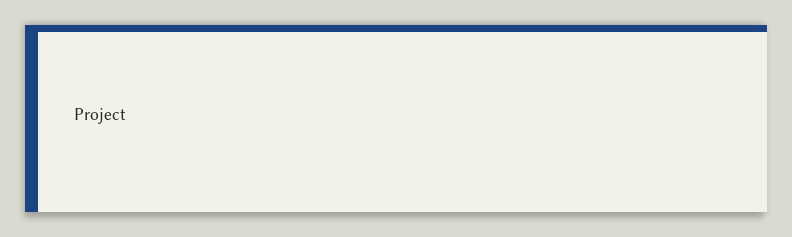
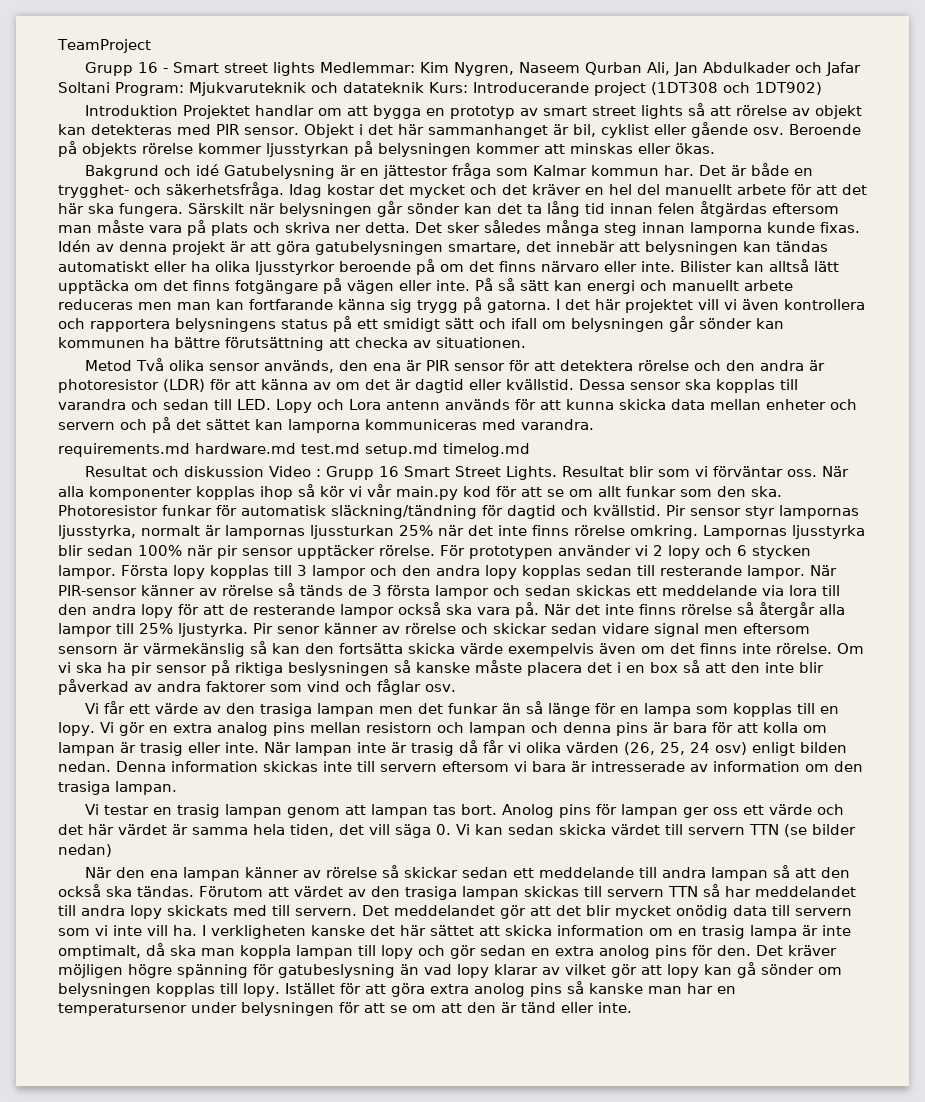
[74,108,126,124] Project -> [57,39,151,53] [85,62,862,76] [58,82,822,96] [85,103,863,119] [58,122,861,138] [58,141,715,157] [85,163,814,179] [58,182,867,198] [58,201,839,217] [58,220,860,236] [58,240,828,255] [58,259,839,275] [58,278,793,294] [58,297,865,313] [58,316,784,332] [58,337,526,351] [85,358,826,373] [58,379,798,393] [58,399,857,413] [58,417,594,433] [58,443,530,457] [85,466,850,480] [58,484,782,500] [58,505,859,519] [58,525,865,539] [58,545,811,559] [58,565,837,579] [58,583,840,599] [58,602,845,618] [58,623,810,637] [58,641,864,657] [58,660,824,676] [58,679,456,695] [85,701,840,717] [58,722,827,736] [58,740,847,756] [58,761,863,772] [58,781,177,795] [85,804,845,818] [58,824,856,838] [58,844,112,857] [85,865,851,881] [58,884,856,900] [58,905,852,919] [58,925,851,939] [58,943,837,959] [58,962,842,978] [58,981,736,997] [58,1002,632,1016] TeamProject // Grupp 16 - Smart street lights Medlemmar: Kim Nygren, Naseem Qurban Ali, Jan Abdulkader och Jafar Soltani Program: Mjukvaruteknik och datateknik Kurs: Introducerande project (1DT308 och 1DT902) // Introduktion Projektet handlar om att bygga en prototyp av smart street lights så att rörelse av objekt kan detekteras med PIR sensor. Objekt i det här sammanhanget är bil, cyklist eller gående osv. Beroende på objekts rörelse kommer ljusstyrkan på belysningen kommer att minskas eller ökas. // Bakgrund och idé Gatubelysning är en jättestor fråga som Kalmar kommun har. Det är både en trygghet- och säkerhetsfråga. Idag kostar det mycket och det kräver en hel del manuellt arbete för att det här ska fungera. Särskilt när belysningen går sönder kan det ta lång tid innan felen åtgärdas eftersom man måste vara på plats och skriva ner detta. Det sker således många steg innan lamporna kunde fixas. Idén av denna projekt är att göra gatubelysningen smartare, det innebär att belysningen kan tändas automatiskt eller ha olika ljusstyrkor beroende på om det finns närvaro eller inte. Bilister kan alltså lätt upptäcka om det finns fotgängare på vägen eller inte. På så sätt kan energi och manuellt arbete reduceras men man kan fortfarande känna sig trygg på gatorna. I det här projektet vill vi även kontrollera och rapportera belysningens status på ett smidigt sätt och ifall om belysningen går sönder kan kommunen ha bättre förutsättning att checka av situationen. // Metod Två olika sensor används, den ena är PIR sensor för att detektera rörelse och den andra är photoresistor (LDR) för att känna av om det är dagtid eller kvällstid. Dessa sensor ska kopplas till varandra och sedan till LED. Lopy och Lora antenn används för att kunna skicka data mellan enheter och servern och på det sättet kan lamporna kommuniceras med varandra. // requirements.md hardware.md test.md setup.md timelog.md // Resultat och diskussion Video : Grupp 16 Smart Street Lights. Resultat blir som vi förväntar oss. När alla komponenter kopplas ihop så kör vi vår main.py kod för att se om allt funkar som den ska. Photoresistor funkar för automatisk släckning/tändning för dagtid och kvällstid. Pir sensor styr lampornas ljusstyrka, normalt är lampornas ljussturkan 25% när det inte finns rörelse omkring. Lampornas ljusstyrka blir sedan 100% när pir sensor upptäcker rörelse. För prototypen använder vi 2 lopy och 6 stycken lampor. Första lopy kopplas till 3 lampor och den andra lopy kopplas sedan till resterande lampor. När PIR-sensor känner av rörelse så tänds de 3 första lampor och sedan skickas ett meddelande via lora till den andra lopy för att de resterande lampor också ska vara på. När det inte finns rörelse så återgår alla lampor till 25% ljustyrka. Pir senor känner av rörelse och skickar sedan vidare signal men eftersom sensorn är värmekänslig så kan den fortsätta skicka värde exempelvis även om det finns inte rörelse. Om vi ska ha pir sensor på riktiga beslysningen så kanske måste placera det i en box så att den inte blir påverkad av andra faktorer som vind och fåglar osv. // Vi får ett värde av den trasiga lampan men det funkar än så länge för en lampa som kopplas till en lopy. Vi gör en extra analog pins mellan resistorn och lampan och denna pins är bara för att kolla om lampan är trasig eller inte. När lampan inte är trasig då får vi olika värden (26, 25, 24 osv) enligt bilden nedan. Denna information skickas inte till servern eftersom vi bara är intresserade av information om den trasiga lampan. // Vi testar en trasig lampan genom att lampan tas bort. Anolog pins för lampan ger oss ett värde och det här värdet är samma hela tiden, det vill säga 0. Vi kan sedan skicka värdet till servern TTN (se bilder nedan) // När den ena lampan känner av rörelse så skickar sedan ett meddelande till andra lampan så att den också ska tändas. Förutom att värdet av den trasiga lampan skickas till servern TTN så har meddelandet till andra lopy skickats med till servern. Det meddelandet gör att det blir mycket onödig data till servern som vi inte vill ha. I verkligheten kanske det här sättet att skicka information om en trasig lampa är inte omptimalt, då ska man koppla lampan till lopy och gör sedan en extra anolog pins för den. Det kräver möjligen högre spänning för gatubeslysning än vad lopy klarar av vilket gör att lopy kan gå sönder om belysningen kopplas till lopy. Istället för att göra extra anolog pins så kanske man har en temperatursenor under belysningen för att se om att den är tänd eller inte.

